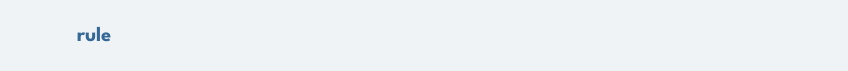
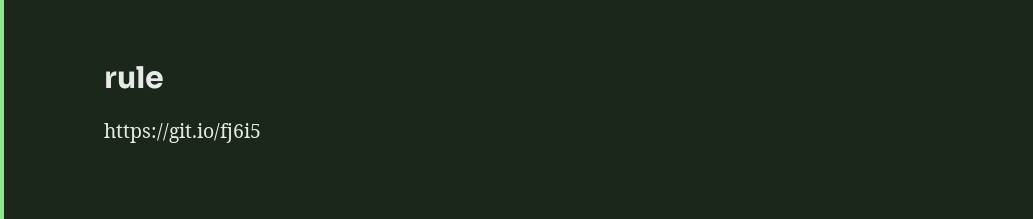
(111, 34) none -> [104,123,261,143] // https://git.io/fj6i5

